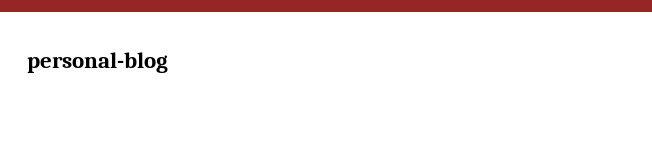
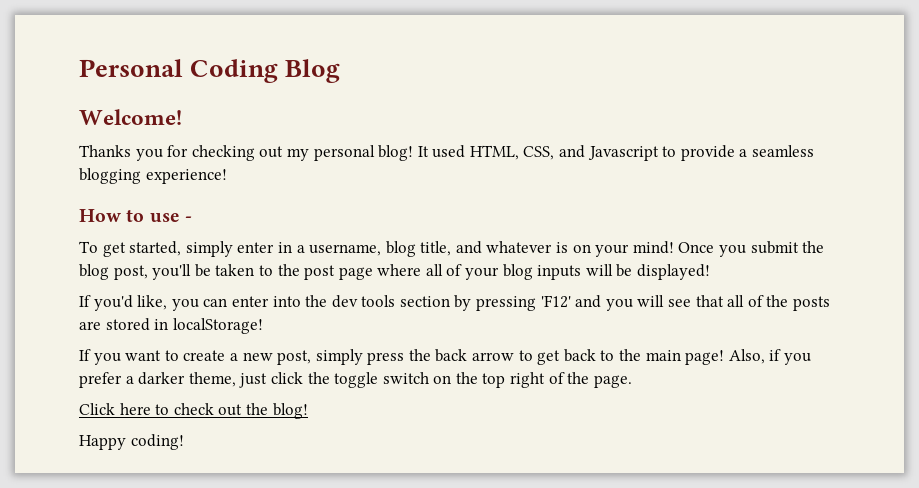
[27,52,168,73] personal-blog -> [79,59,341,83] [79,109,182,125] [79,145,815,161] [79,168,227,184] [79,209,192,223] [79,241,825,257] [79,264,711,280] [79,295,830,311] [79,318,263,334] [79,349,811,365] [79,372,632,388] [79,403,308,419] [79,434,184,450] Personal Coding Blog // Welcome! // Thanks you for checking out my personal blog! It used HTML, CSS, and Javascript to provide a seamless blogging experience! // How to use - // To get started, simply enter in a username, blog title, and whatever is on your mind! Once you submit the blog post, you'll be taken to the post page where all of your blog inputs will be displayed! // If you'd like, you can enter into the dev tools section by pressing 'F12' and you will see that all of the posts are stored in localStorage! // If you want to create a new post, simply press the back arrow to get back to the main page! Also, if you prefer a darker theme, just click the toggle switch on the top right of the page. // Click here to check out the blog! // Happy coding!

